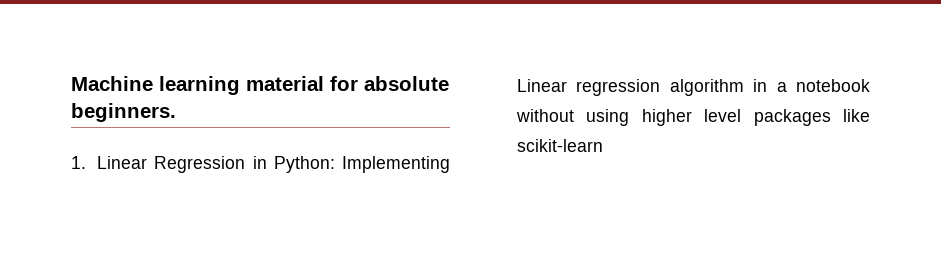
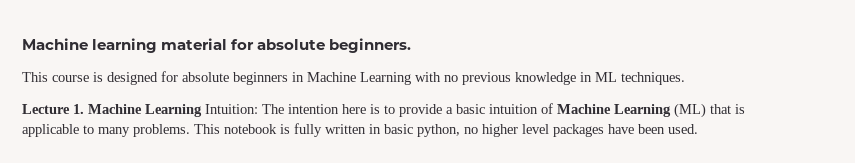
[71,156,450,173] [517,79,870,96] [516,109,870,126] [517,139,604,152] 1. Linear Regression in Python: Implementing Linear regression algorithm in a notebook without using higher level packages like scikit-learn -> [22,71,685,85] [22,103,745,118] [22,123,698,137] This course is designed for absolute beginners in Machine Learning with no previous knowledge in ML techniques. // Lecture 1. Machine Learning Intuition: The intention here is to provide a basic intuition of Machine Learning (ML) that is applicable to many problems. This notebook is fully written in basic python, no higher level packages have been used.

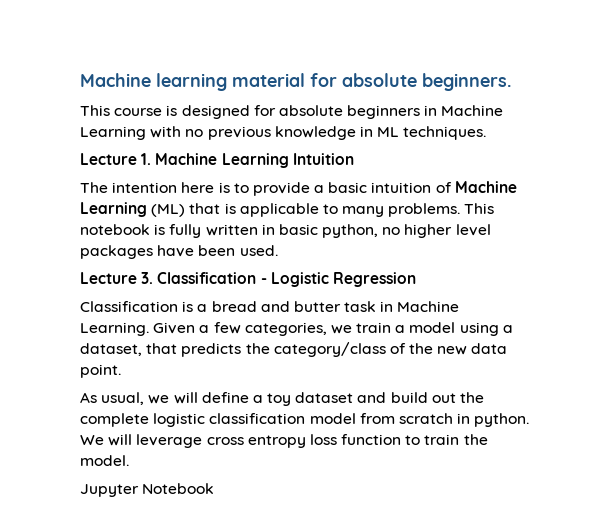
[205,104,258,114] Intuition: -> [292,153,354,165] Intuition //
(698, 129) none -> [80,272,416,287] [80,301,460,312] [80,322,513,336] [80,342,508,357] [80,364,121,378] [80,392,485,406] [80,413,530,427] [80,434,488,448] [80,455,129,466] [80,483,215,497] // Lecture 3. Classification - Logistic Regression // Classification is a bread and butter task in Machine Learning. Given a few categories, we train a model using a dataset, that predicts the category/class of the new data point. // As usual, we will define a toy dataset and build out the complete logistic classification model from scratch in python. We will leverage cross entropy loss function to train the model. // Jupyter Notebook

